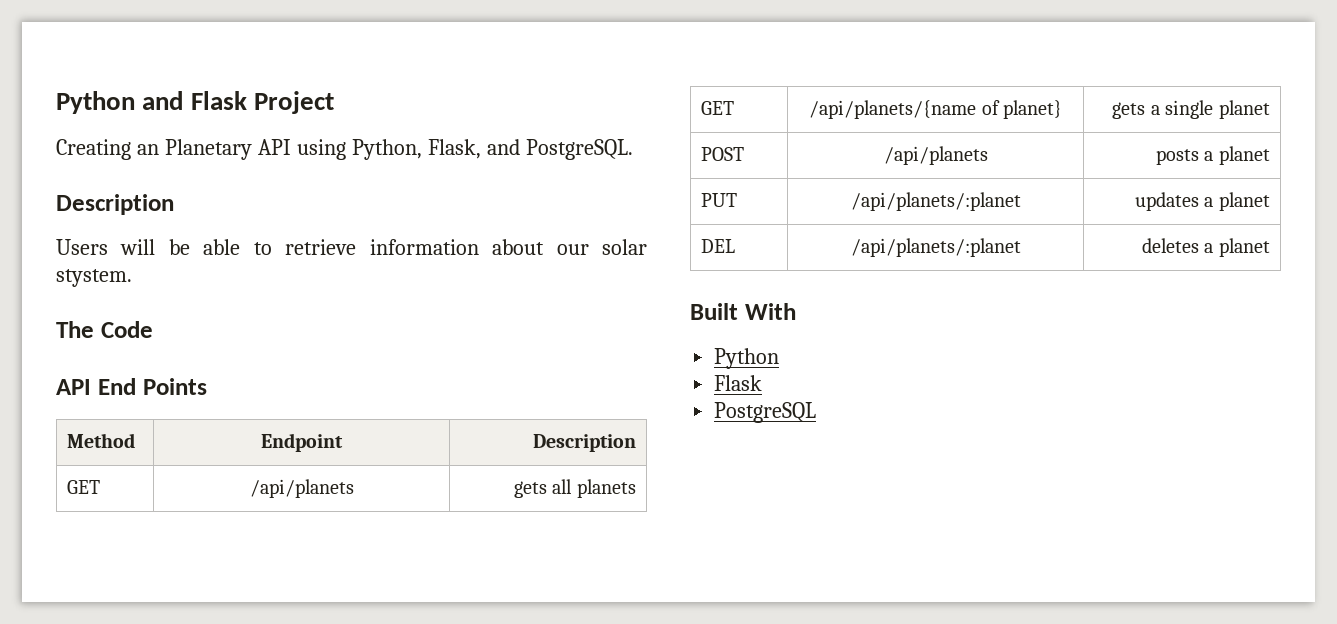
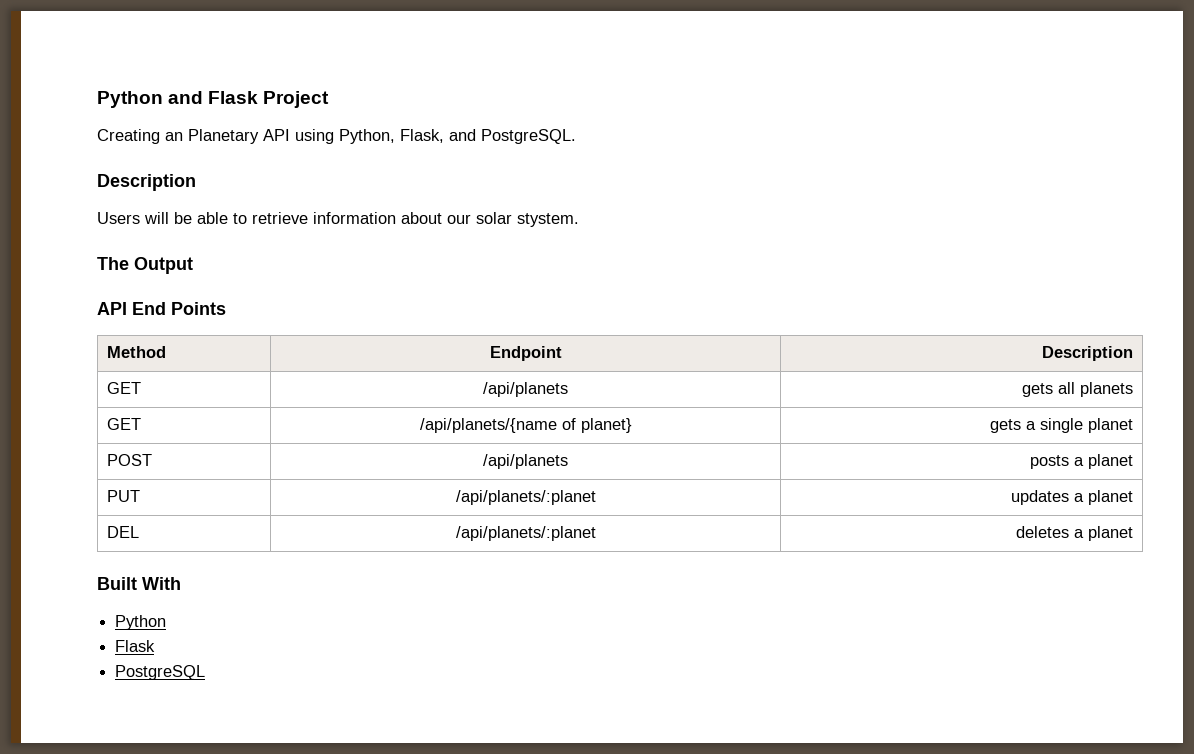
[100,321,153,338] Code -> [134,257,193,274] Output

